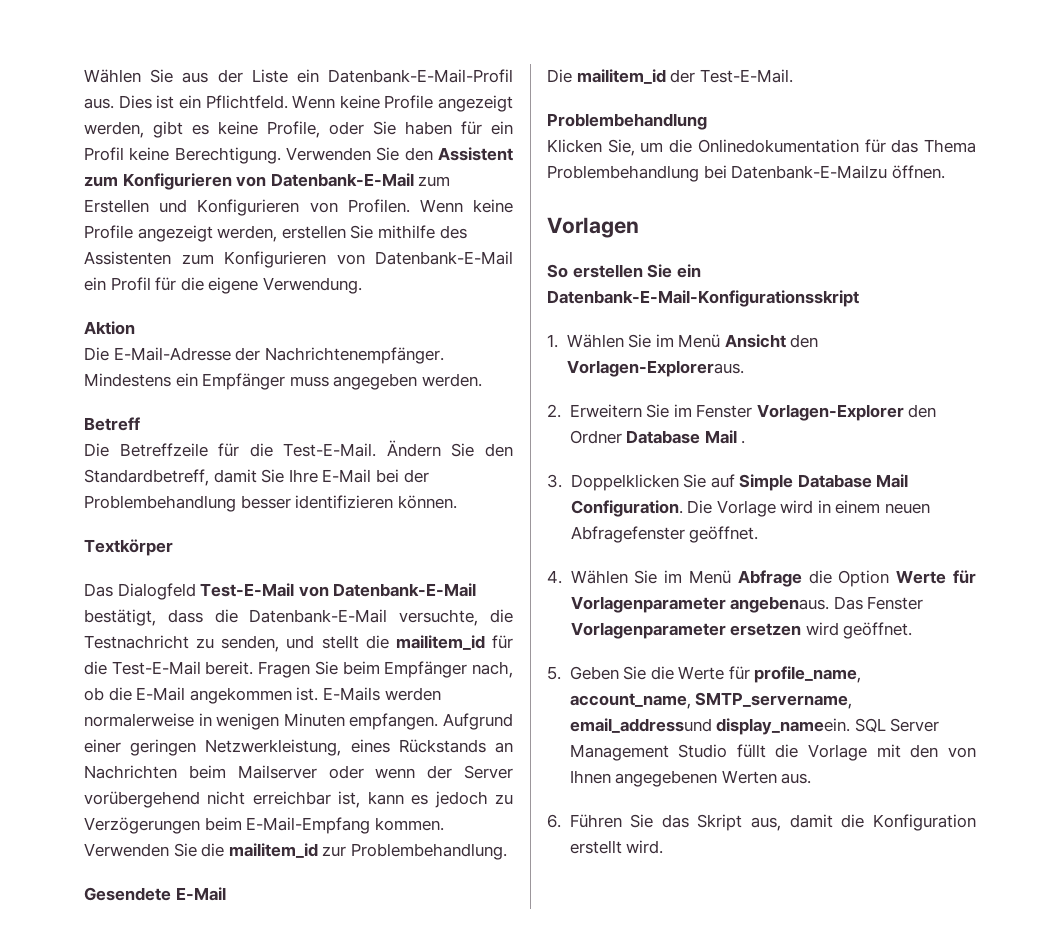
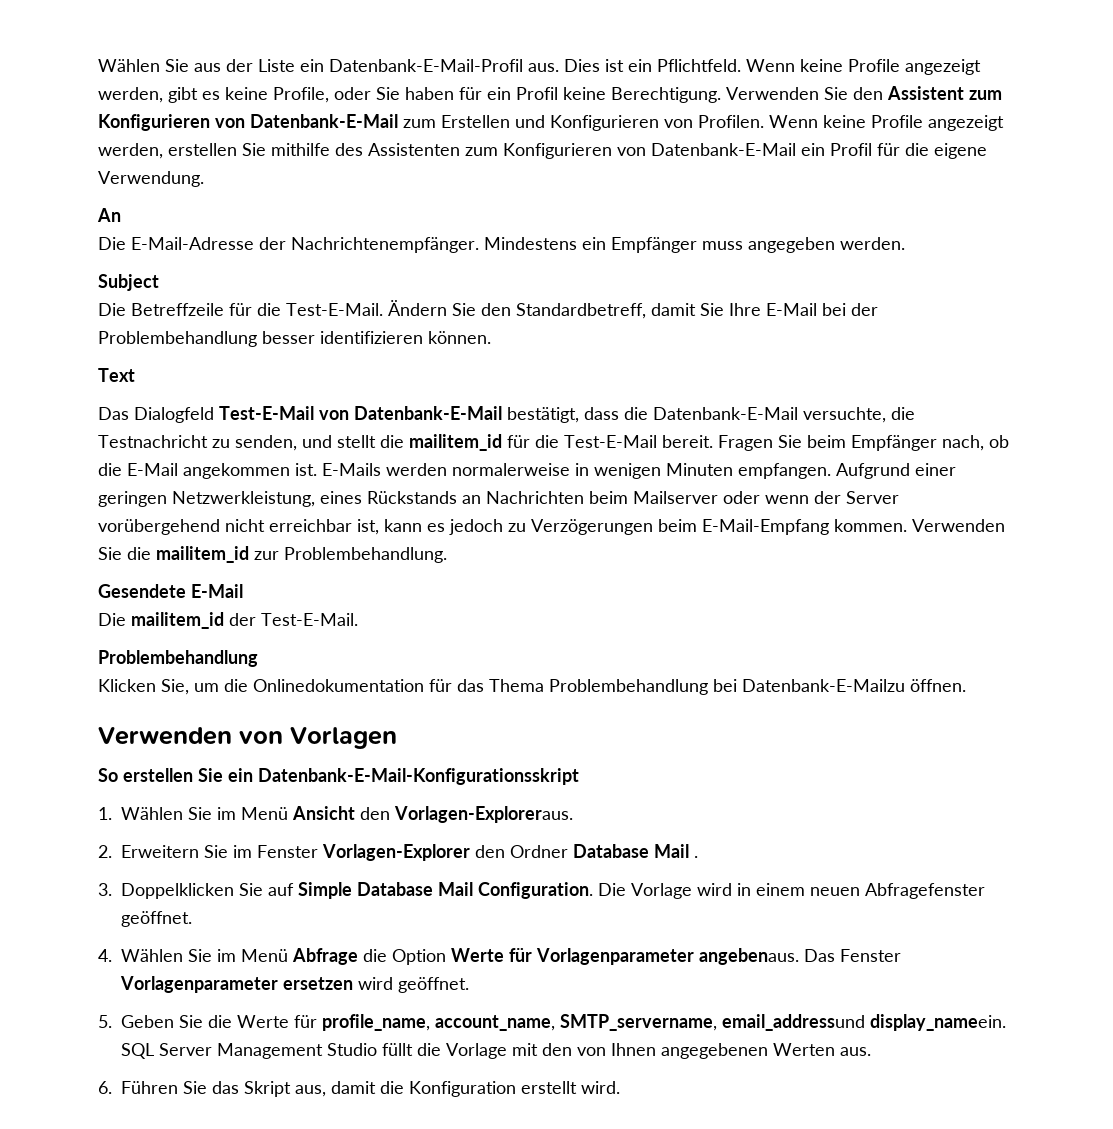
[84,321,135,335] Aktion -> [97,208,121,222] An
[84,417,140,431] Betreff -> [98,274,159,291] Subject
[84,539,173,556] Textkörper -> [98,368,135,382] Text
(945, 172) none -> [98,727,283,745] Verwenden von

